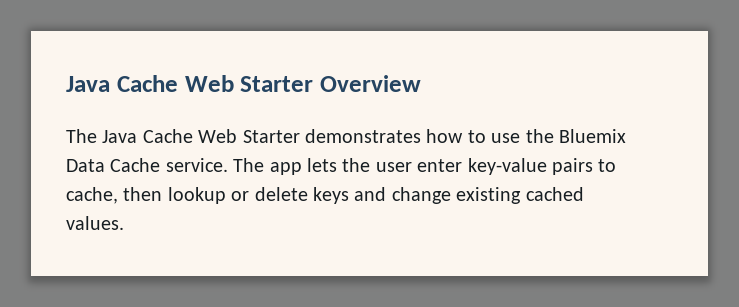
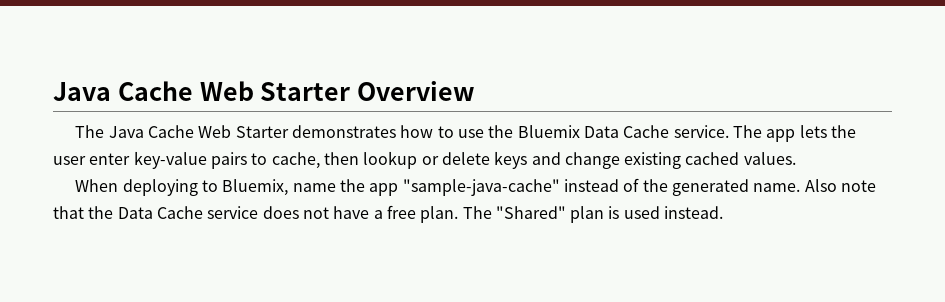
(124, 223) none -> [75,178,876,196] [53,205,724,223] // When deploying to Bluemix, name the app "sample-java-cache" instead of the generated name. Also note that the Data Cache service does not have a free plan. The "Shared" plan is used instead.

